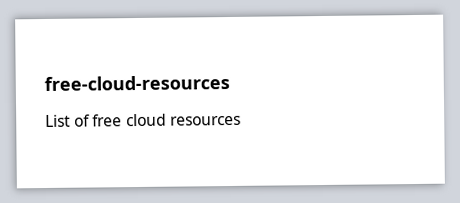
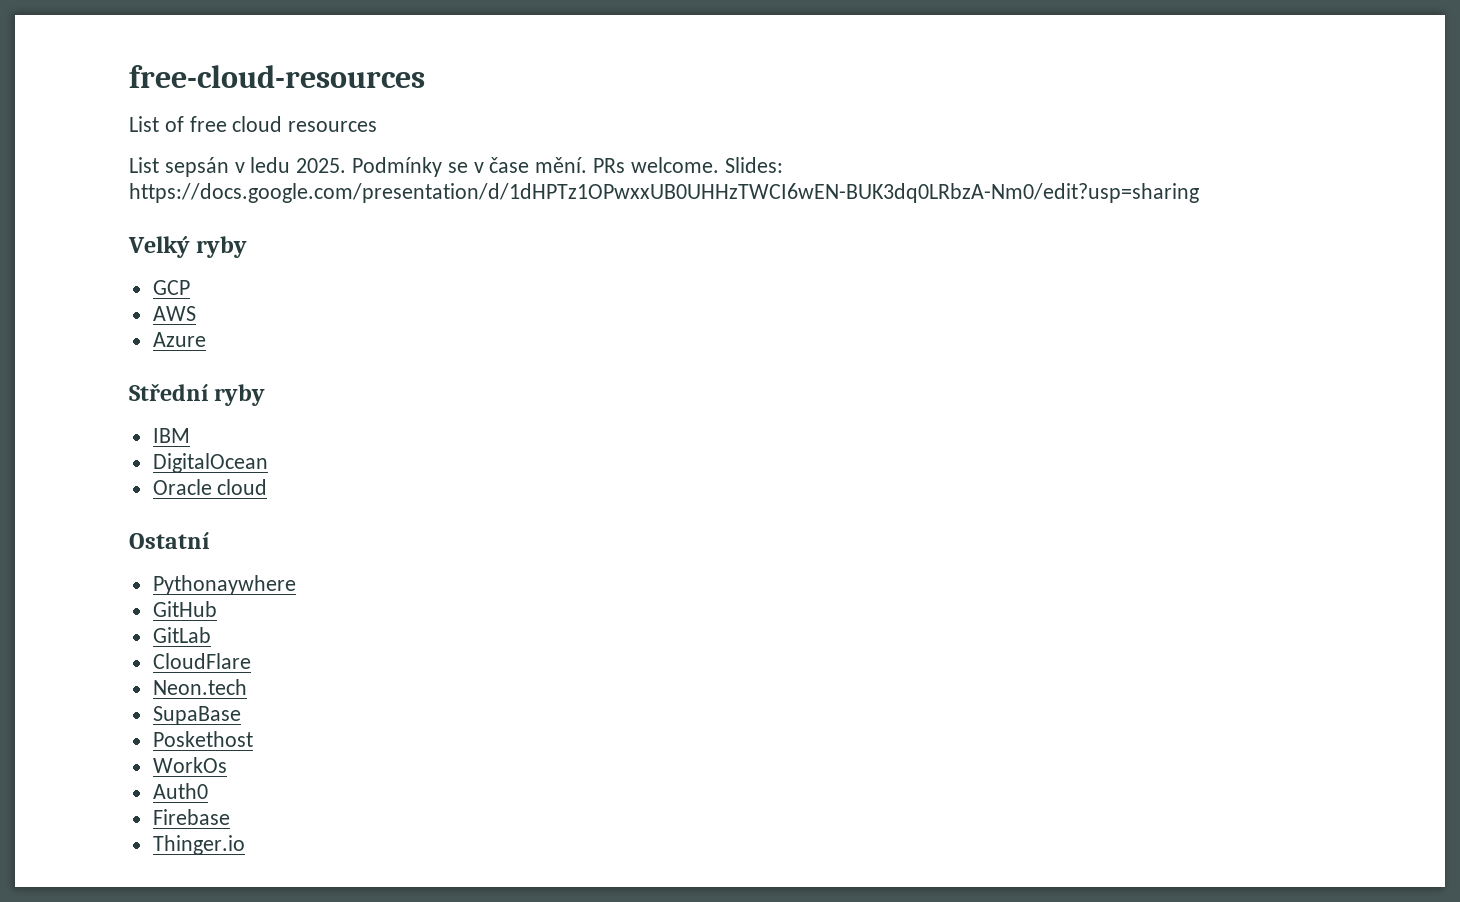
(241, 120) none -> [129,157,783,177] [129,183,1199,203] [128,236,248,258] [152,280,190,295] [152,306,196,321] [152,332,206,347] [129,383,266,406] [152,428,190,443] [152,453,268,473] [152,479,268,495] [129,532,210,549] [152,575,296,595] [152,601,217,617] [152,627,211,643] [152,653,251,669] [152,679,247,695] [152,706,241,725] [152,731,253,747] [152,757,227,773] [152,783,208,799] [152,809,230,825] [152,835,245,855] // List sepsán v ledu 2025. Podmínky se v čase mění. PRs welcome. Slides: https://docs.google.com/presentation/d/1dHPTz1OPwxxUB0UHHzTWCI6wEN-BUK3dq0LRbzA-Nm0/edit?usp=sharing // Velký ryby // GCP // AWS // Azure // Střední ryby // IBM // DigitalOcean // Oracle cloud // Ostatní // Pythonaywhere // GitHub // GitLab // CloudFlare // Neon.tech // SupaBase // Poskethost // WorkOs // Auth0 // Firebase // Thinger.io

